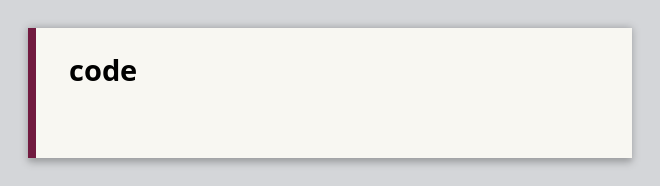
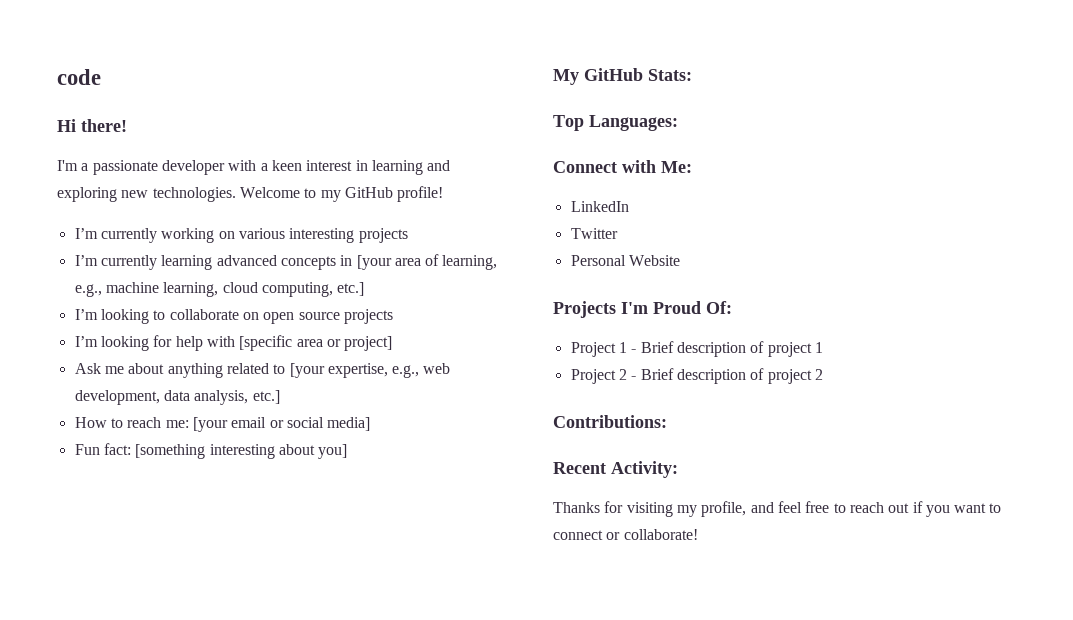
(137, 70) none -> [57,119,127,132] [57,160,451,175] [57,186,444,202] [74,228,408,243] [74,254,498,270] [74,282,365,297] [74,309,393,324] [74,335,393,351] [74,363,451,378] [74,390,280,405] [74,417,371,432] [74,443,348,459] [553,68,692,85] [553,115,678,131] [553,160,692,173] [570,201,629,212] [570,228,618,239] [570,255,680,266] [553,301,732,318] [570,341,823,357] [570,368,823,384] [553,415,667,428] [553,461,678,478] [553,501,1002,517] [553,529,698,540] // Hi there! // I'm a passionate developer with a keen interest in learning and exploring new technologies. Welcome to my GitHub profile! // I’m currently working on various interesting projects // I’m currently learning advanced concepts in [your area of learning, e.g., machine learning, cloud computing, etc.] // I’m looking to collaborate on open source projects // I’m looking for help with [specific area or project] // Ask me about anything related to [your expertise, e.g., web development, data analysis, etc.] // How to reach me: [your email or social media] // Fun fact: [something interesting about you] // My GitHub Stats: // Top Languages: // Connect with Me: // LinkedIn // Twitter // Personal Website // Projects I'm Proud Of: // Project 1 - Brief description of project 1 // Project 2 - Brief description of project 2 // Contributions: // Recent Activity: // Thanks for visiting my profile, and feel free to reach out if you want to connect or collaborate!

